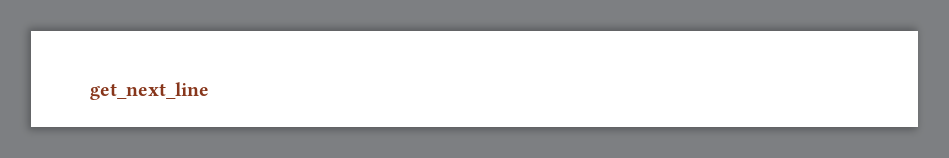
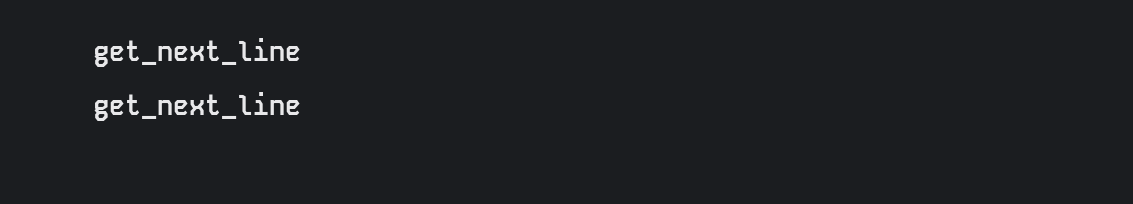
[90,82,209,100] get_next_line -> [93,38,301,67] [93,92,301,121] get_next_line // get_next_line

